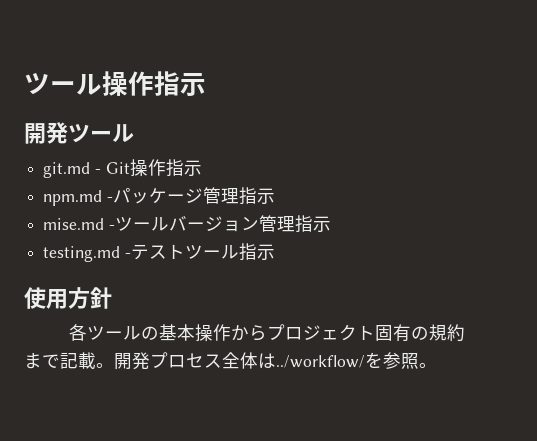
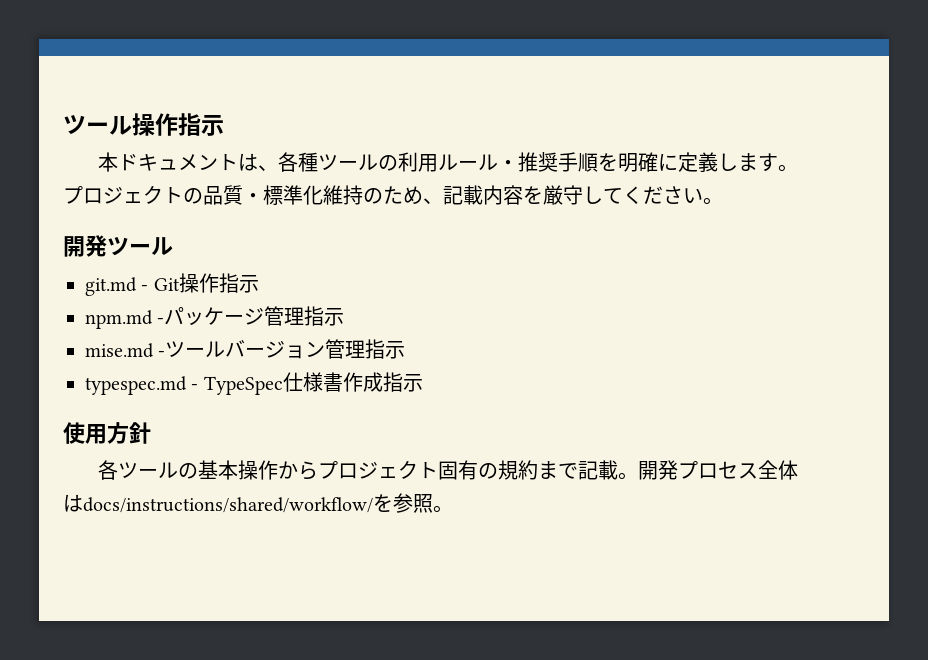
(206, 84) none -> [98,152,799,172] [63,185,723,205] // 本ドキュメントは、各種ツールの利用ルール・推奨手順を明確に定義します。プロジェクトの品質・標準化維持のため、記載内容を厳守してください。
[43,244,239,262] testing.md -テストツール -> [85,372,383,395] typespec.md - TypeSpec仕様書作成
[276,355,365,368] ../workflow/ -> [83,497,373,513] docs/instructions/shared/workflow/

